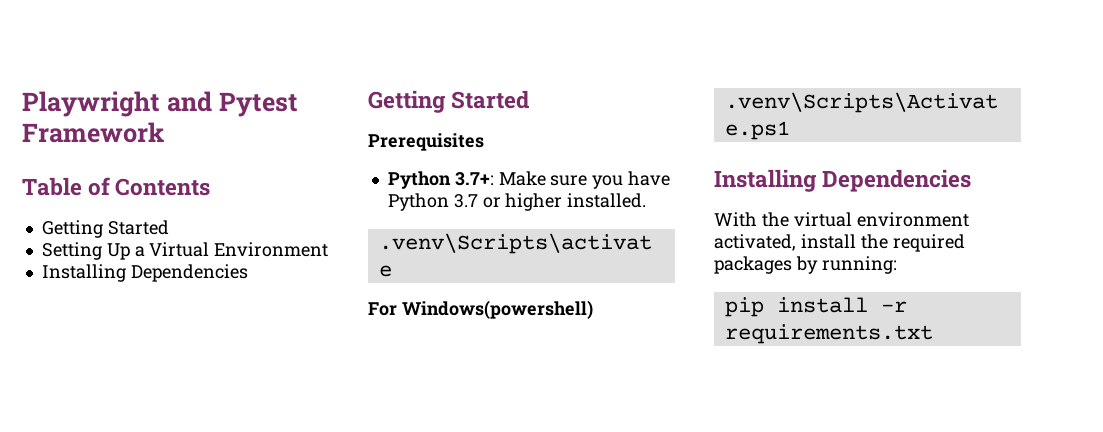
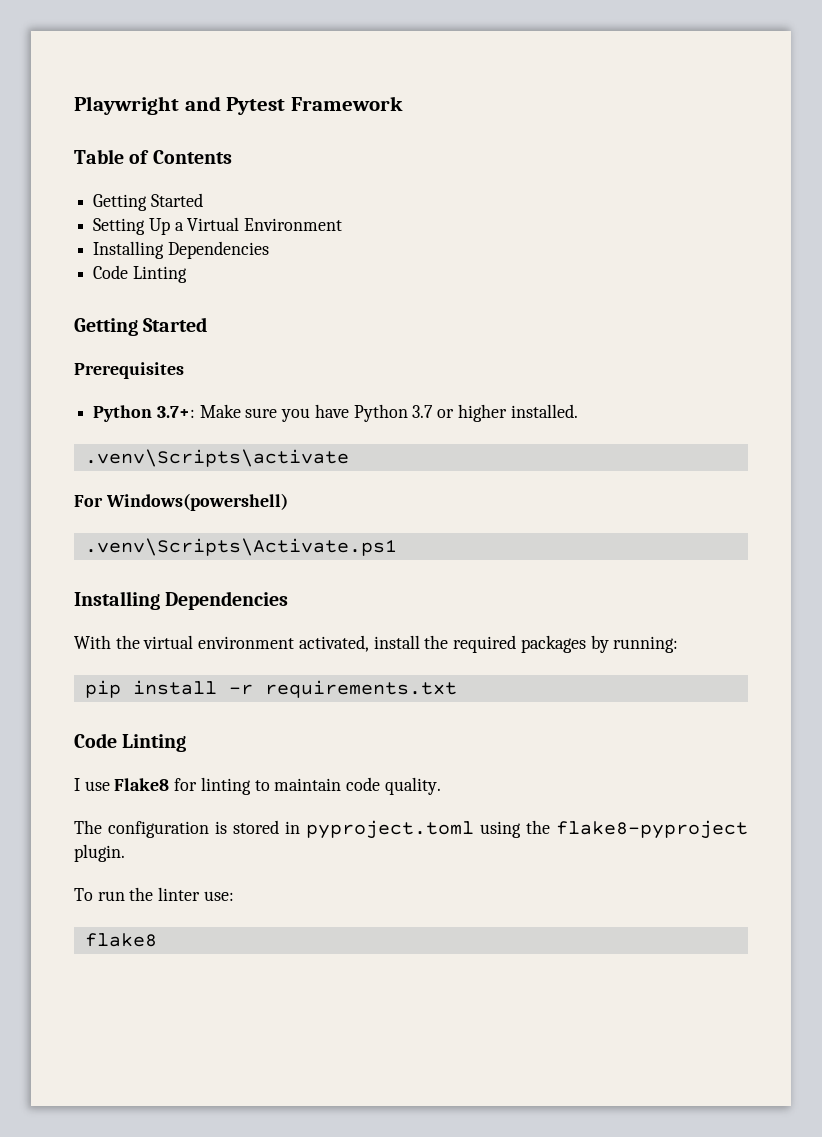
(248, 273) none -> [93,265,187,283] // Code Linting
(933, 334) none -> [74,733,187,752] [74,777,441,795] [74,820,748,839] [74,844,125,862] [74,887,234,901] [84,933,157,947] // Code Linting // I use Flake8 for linting to maintain code quality. // The configuration is stored in pyproject.toml using the flake8-pyproject plugin. // To run the linter use: // flake8

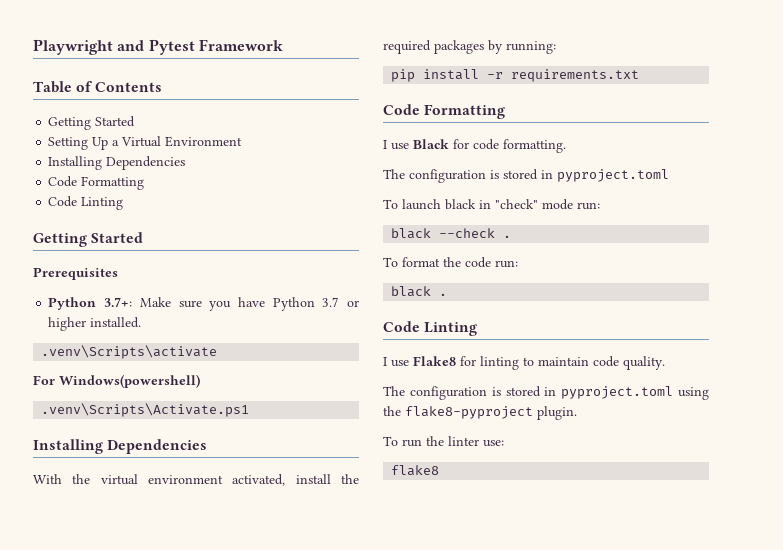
(269, 250) none -> [48,176,145,190] // Code Formatting
(457, 689) none -> [383,104,506,119] [383,139,566,153] [383,169,669,183] [383,199,600,210] [391,228,512,239] [383,257,518,268] [391,286,448,297] // Code Formatting // I use Black for code formatting. // The configuration is stored in pyproject.toml // To launch black in "check" mode run: // black --check . // To format the code run: // black .

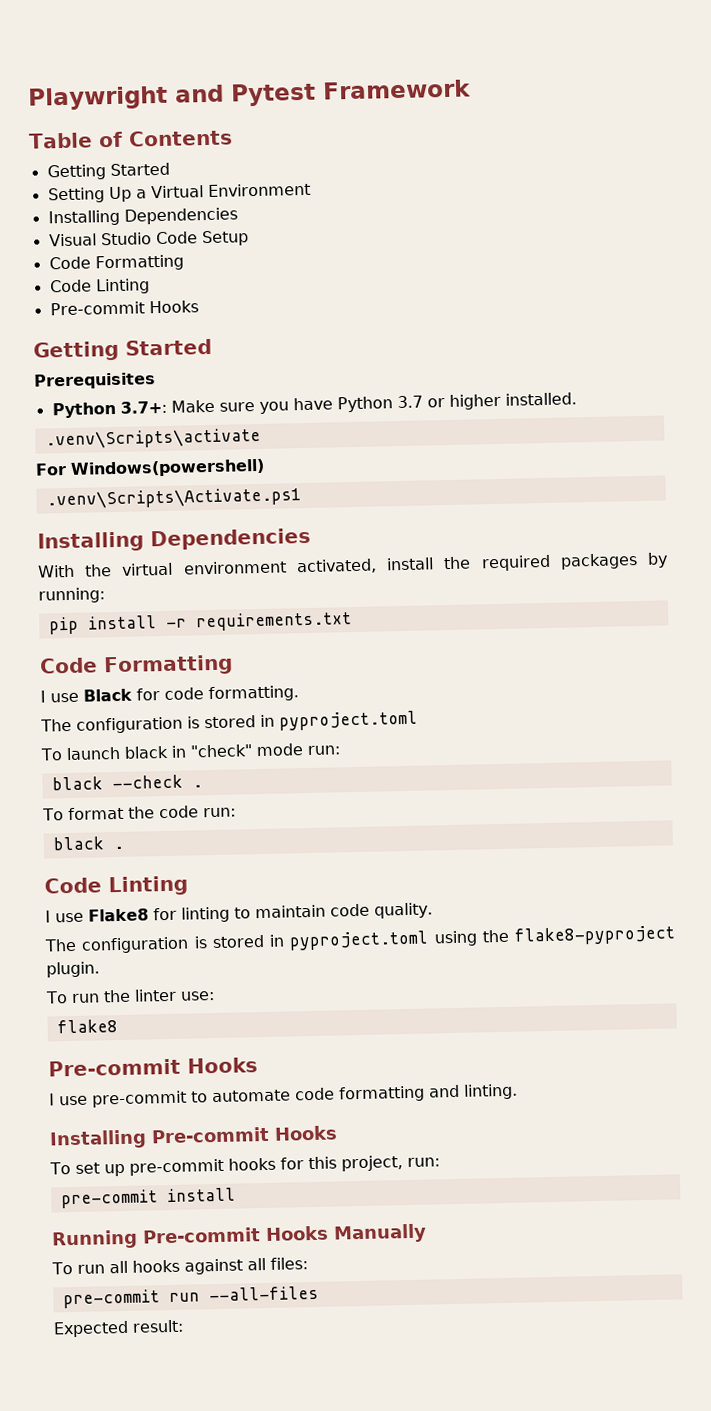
(186, 163) none -> [48,230,249,247] // Visual Studio Code Setup
(124, 203) none -> [49,300,199,316] // Pre-commit Hooks
(440, 470) none -> [48,1057,258,1077] [49,1083,518,1108] [49,1125,338,1150] [49,1155,440,1177] [60,1187,236,1209] [51,1223,427,1250] [51,1257,308,1275] [62,1285,319,1309] [53,1319,184,1338] // Pre-commit Hooks // I use pre-commit to automate code formatting and linting. // Installing Pre-commit Hooks // To set up pre-commit hooks for this project, run: // pre-commit install // Running Pre-commit Hooks Manually // To run all hooks against all files: // pre-commit run --all-files // Expected result:

